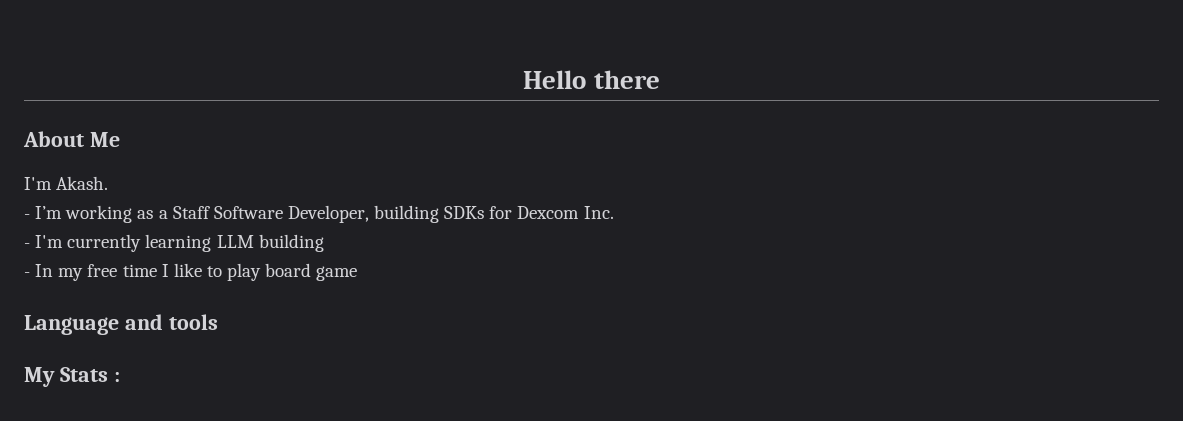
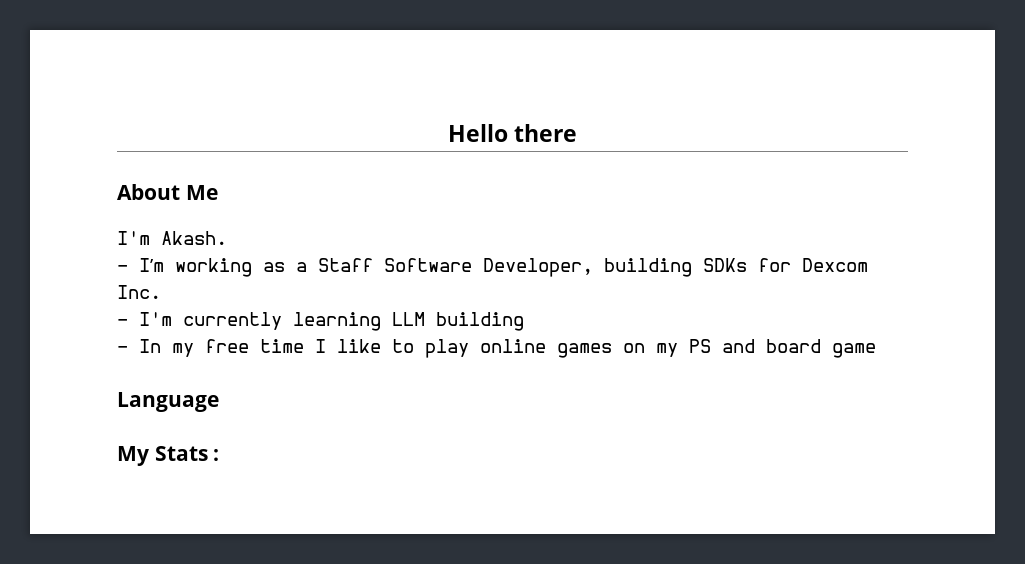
(262, 272) none -> [480,339,755,358] online games on my PS and
[124,314,218,330] and tools -> (219, 402) none

